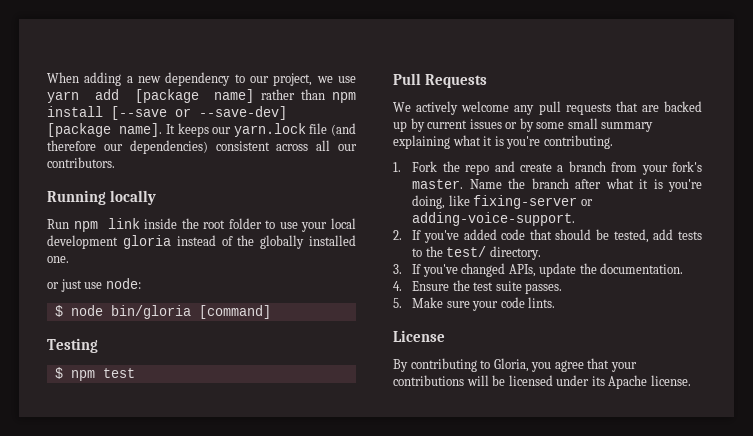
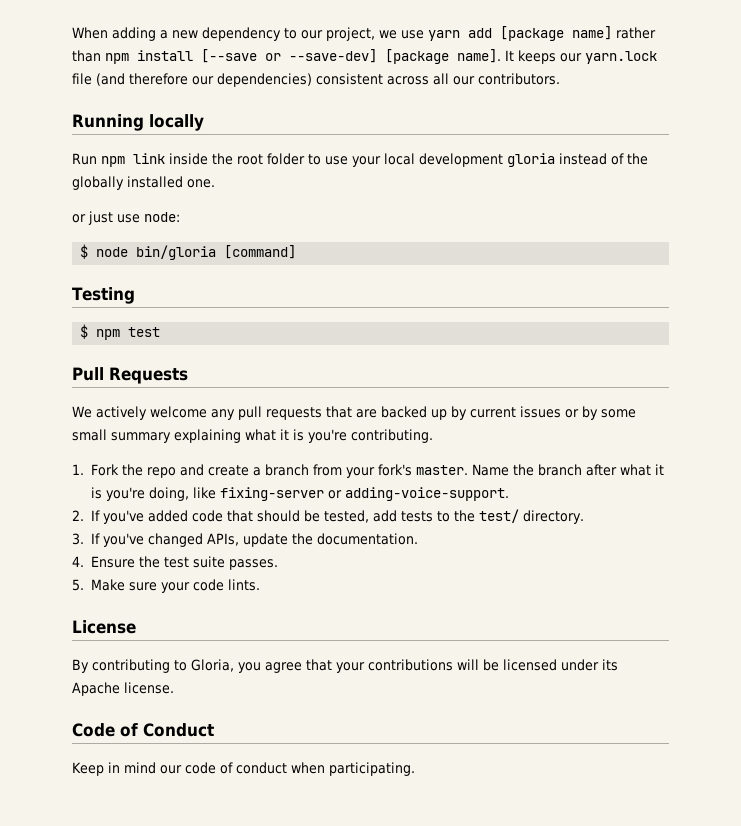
(691, 380) none -> [72,723,214,737] [72,762,415,776] // Code of Conduct // Keep in mind our code of conduct when participating.

